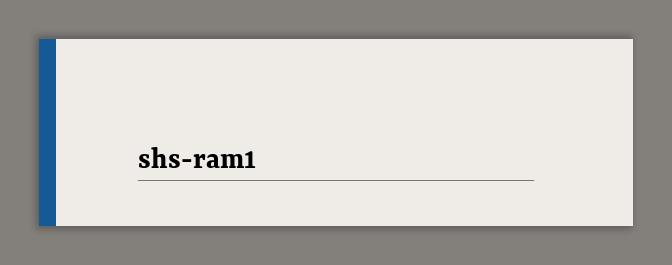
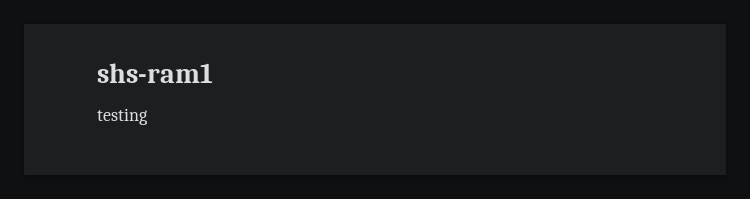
(256, 157) none -> [97,108,148,125] // testing

